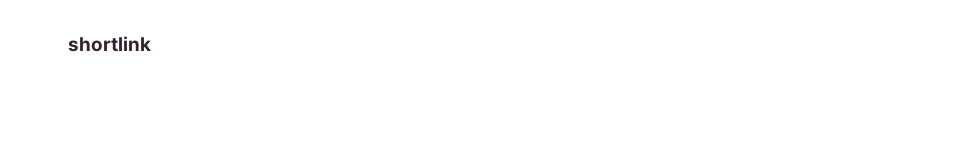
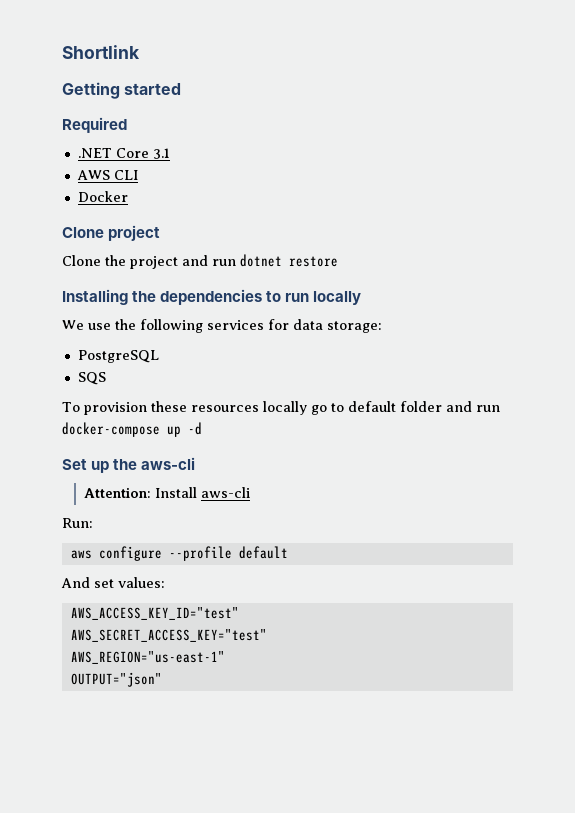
[68,36,151,52] shortlink -> [62,45,140,59] [62,82,182,99] [62,117,127,133] [77,148,170,159] [76,170,138,180] [77,191,128,202] [62,225,161,241] [62,254,338,269] [62,289,362,305] [62,319,382,333] [77,350,159,363] [77,372,106,385] [62,401,500,415] [62,422,202,437] [62,457,196,473] [84,487,251,498] [62,518,93,528] [70,546,288,561] [61,577,165,588] [70,607,239,620] [70,629,267,642] [70,651,225,664] [70,672,162,687] Shortlink // Getting started // Required // .NET Core 3.1 // AWS CLI // Docker // Clone project // Clone the project and run dotnet restore // Installing the dependencies to run locally // We use the following services for data storage: // PostgreSQL // SQS // To provision these resources locally go to default folder and run docker-compose up -d // Set up the aws-cli // Attention: Install aws-cli // Run: // aws configure --profile default // And set values: // AWS_ACCESS_KEY_ID="test" // AWS_SECRET_ACCESS_KEY="test" // AWS_REGION="us-east-1" // OUTPUT="json"

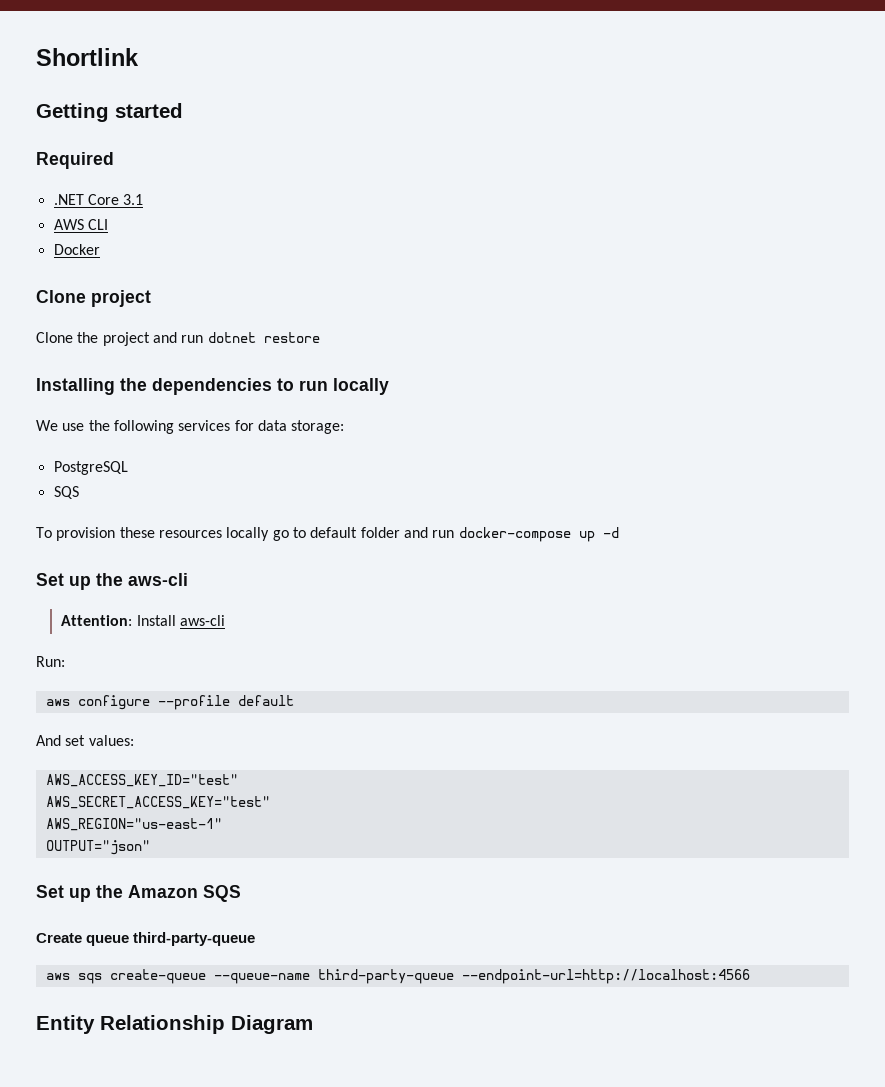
(162, 679) none -> [36,885,241,902] [36,932,256,946] [45,969,750,984] [36,1015,313,1034] // Set up the Amazon SQS // Create queue third-party-queue // aws sqs create-queue --queue-name third-party-queue --endpoint-url=http://localhost:4566 // Entity Relationship Diagram

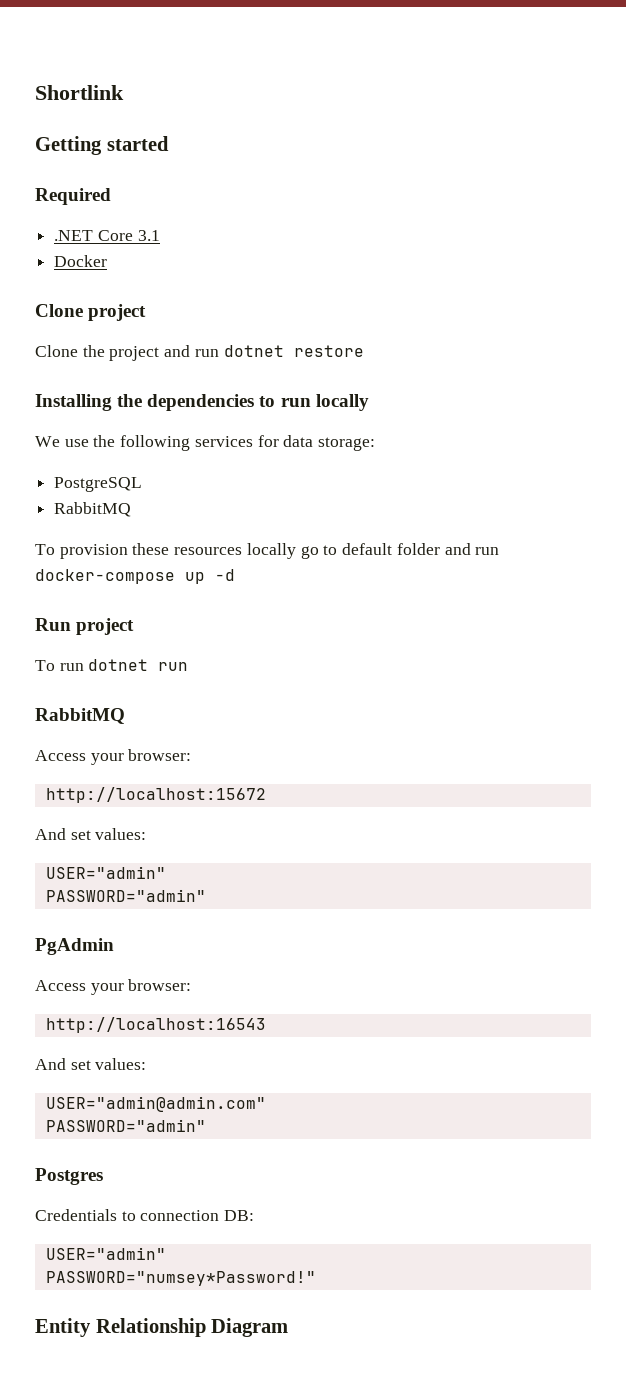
[53,219,108,230] // AWS CLI -> (160, 235) none
[53,486,79,499] SQS -> [54,502,132,517] RabbitMQ
[36,573,188,590] [61,615,225,626] [36,656,65,667] [45,695,294,710] [36,735,134,746] [45,774,238,787] [45,796,270,809] [45,818,222,831] [45,840,150,855] [36,885,241,902] [36,932,256,946] [45,969,750,984] Set up the aws-cli // Attention: Install aws-cli // Run: // aws configure --profile default // And set values: // AWS_ACCESS_KEY_ID="test" // AWS_SECRET_ACCESS_KEY="test" // AWS_REGION="us-east-1" // OUTPUT="json" // Set up the Amazon SQS // Create queue third-party-queue // aws sqs create-queue --queue-name third-party-queue --endpoint-url=http://localhost:4566 -> [35,618,135,635] [35,659,189,671] [35,708,125,724] [35,749,192,765] [45,787,266,803] [35,828,147,840] [45,866,166,879] [45,889,206,902] [35,938,114,955] [35,979,192,995] [45,1017,266,1033] [35,1058,147,1070] [45,1096,266,1112] [45,1119,206,1132] [35,1168,103,1185] [35,1209,255,1221] [45,1247,166,1260] [45,1271,316,1286] Run project // To run dotnet run // RabbitMQ // Access your browser: // http://localhost:15672 // And set values: // USER="admin" // PASSWORD="admin" // PgAdmin // Access your browser: // http://localhost:16543 // And set values: // USER="admin@admin.com" // PASSWORD="admin" // Postgres // Credentials to connection DB: // USER="admin" // PASSWORD="numsey*Password!"

